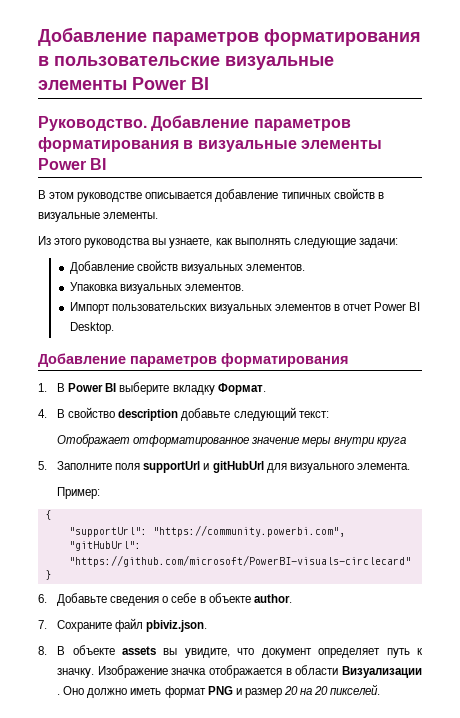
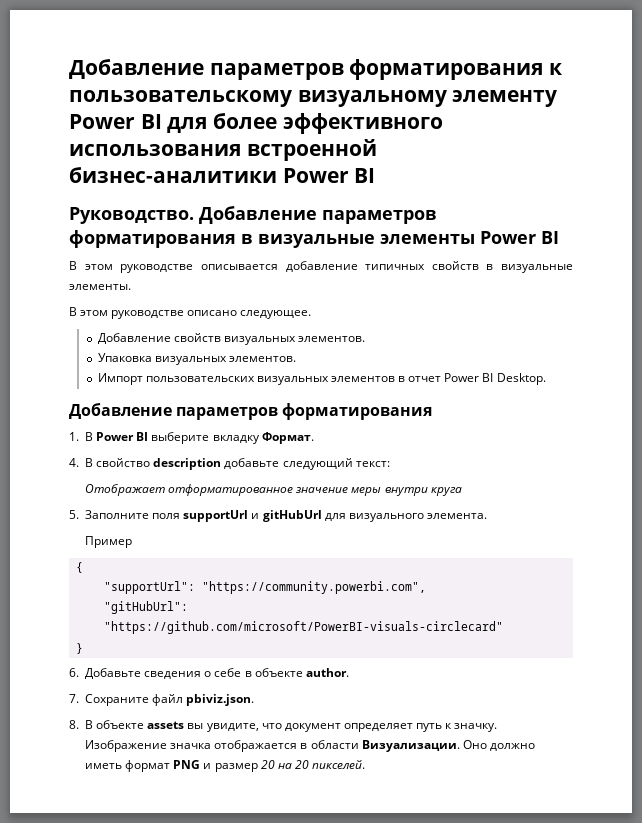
[38,27,421,46] [38,56,334,70] [38,80,127,90] Добавление параметров форматирования в пользовательские визуальные элементы -> [69,59,563,80] [69,90,558,107] [69,113,443,134] [69,139,377,161] [69,167,277,183] Добавление параметров форматирования к пользовательскому визуальному элементу Power BI для более эффективного использования встроенной бизнес-аналитики
[38,236,398,248] Из этого руководства вы узнаете, как выполнять следующие задачи: -> [69,307,312,319] В этом руководстве описано следующее.
[57,487,101,499] Пример: -> [85,536,133,548] Пример
[342,666,423,678] [57,694,61,695] Визуализации . -> [361,740,460,752] Визуализации.

